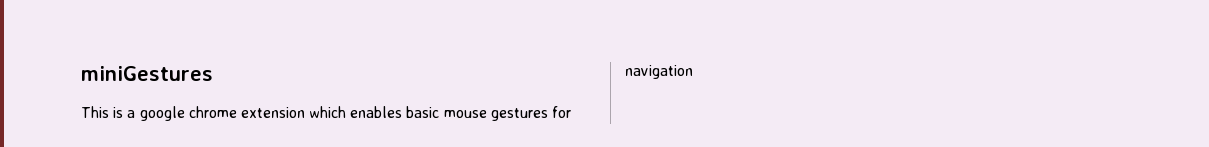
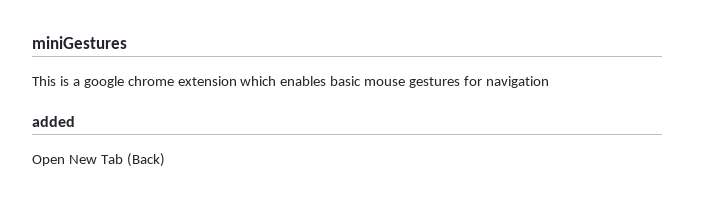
(693, 72) none -> [32,116,75,127] [32,153,165,167] // added // Open New Tab (Back)

